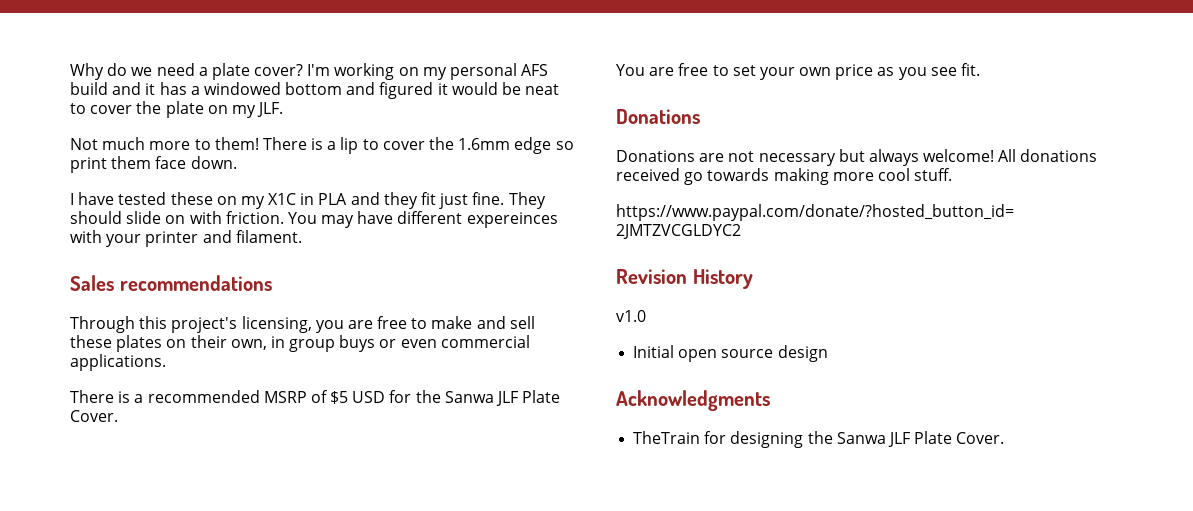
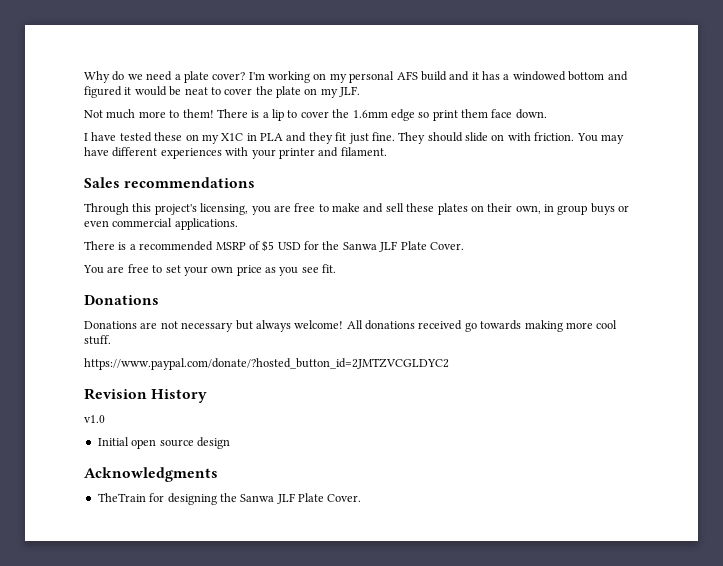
[466,212,558,228] expereinces -> [160,148,222,159] experiences

